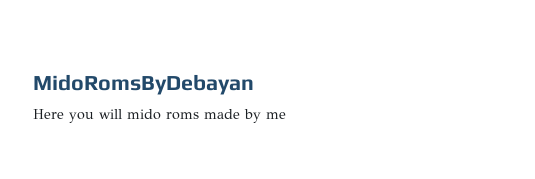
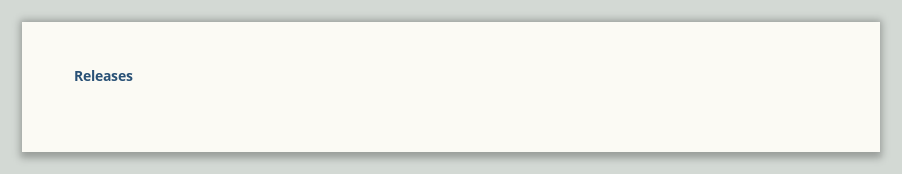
[33,74,254,95] [33,109,286,123] MidoRomsByDebayan // Here you will mido roms made by me -> [74,70,133,81] Releases

